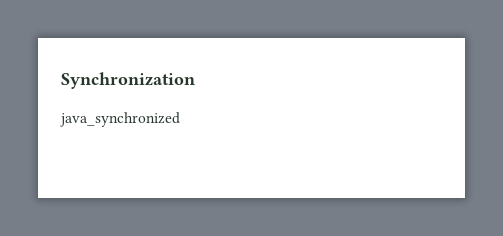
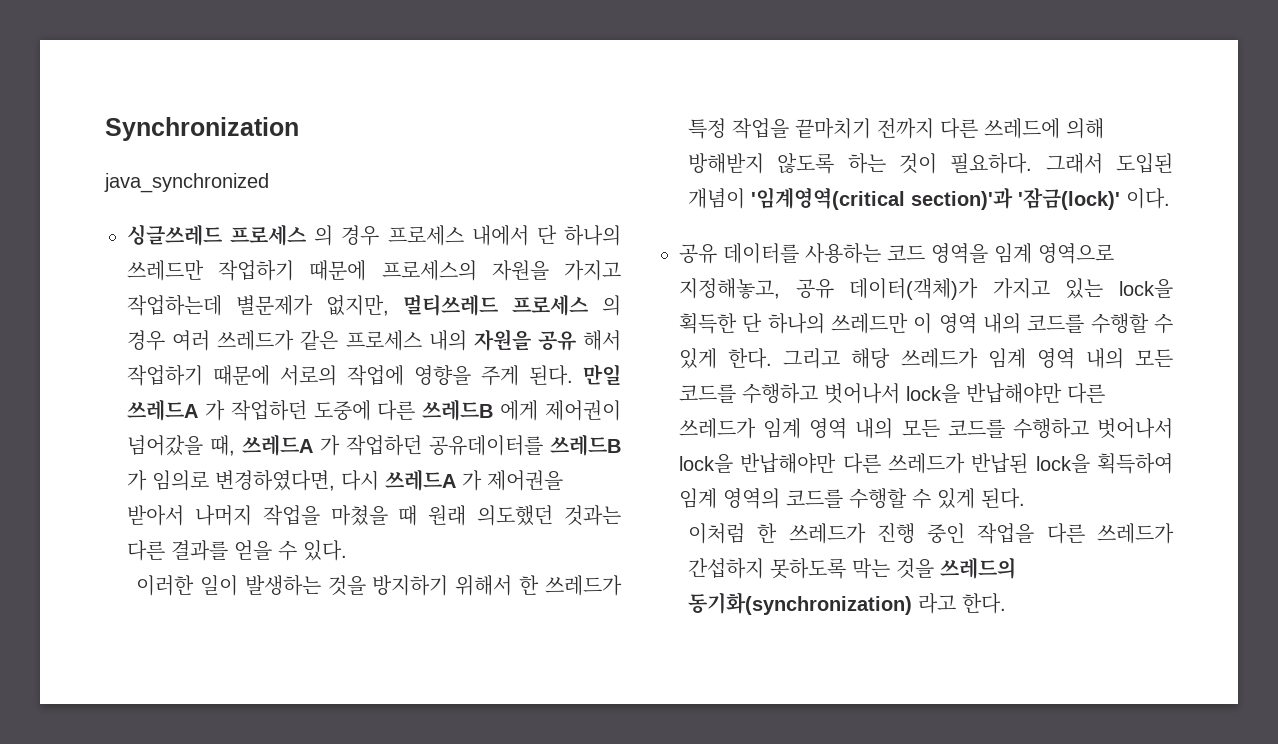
(180, 119) none -> [127,224,622,246] [127,260,621,281] [127,294,621,316] [127,329,621,351] [127,364,621,386] [127,399,621,421] [127,434,621,456] [127,469,563,491] [127,505,621,526] [127,540,347,561] [136,575,622,596] [688,118,1105,139] [688,153,1173,174] [688,187,1171,210] [679,243,1114,264] [679,278,1173,300] [679,313,1173,334] [679,348,1173,369] [679,383,1105,404] [679,418,1173,439] [679,453,1173,474] [679,488,1025,509] [688,523,1174,544] [688,557,1017,579] [688,592,1007,615] // 싱글쓰레드 프로세스 의 경우 프로세스 내에서 단 하나의 쓰레드만 작업하기 때문에 프로세스의 자원을 가지고 작업하는데 별문제가 없지만, 멀티쓰레드 프로세스 의 경우 여러 쓰레드가 같은 프로세스 내의 자원을 공유 해서 작업하기 때문에 서로의 작업에 영향을 주게 된다. 만일 쓰레드A 가 작업하던 도중에 다른 쓰레드B 에게 제어권이 넘어갔을 때, 쓰레드A 가 작업하던 공유데이터를 쓰레드B 가 임의로 변경하였다면, 다시 쓰레드A 가 제어권을 받아서 나머지 작업을 마쳤을 때 원래 의도했던 것과는 다른 결과를 얻을 수 있다. // 이러한 일이 발생하는 것을 방지하기 위해서 한 쓰레드가 특정 작업을 끝마치기 전까지 다른 쓰레드에 의해 방해받지 않도록 하는 것이 필요하다. 그래서 도입된 개념이 '임계영역(critical section)'과 '잠금(lock)' 이다. // 공유 데이터를 사용하는 코드 영역을 임계 영역으로 지정해놓고, 공유 데이터(객체)가 가지고 있는 lock을 획득한 단 하나의 쓰레드만 이 영역 내의 코드를 수행할 수 있게 한다. 그리고 해당 쓰레드가 임계 영역 내의 모든 코드를 수행하고 벗어나서 lock을 반납해야만 다른 쓰레드가 임계 영역 내의 모든 코드를 수행하고 벗어나서 lock을 반납해야만 다른 쓰레드가 반납된 lock을 획득하여 임계 영역의 코드를 수행할 수 있게 된다. // 이처럼 한 쓰레드가 진행 중인 작업을 다른 쓰레드가 간섭하지 못하도록 막는 것을 쓰레드의 동기화(synchronization) 라고 한다.

